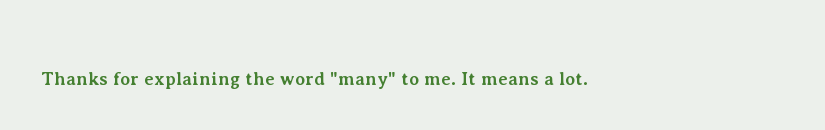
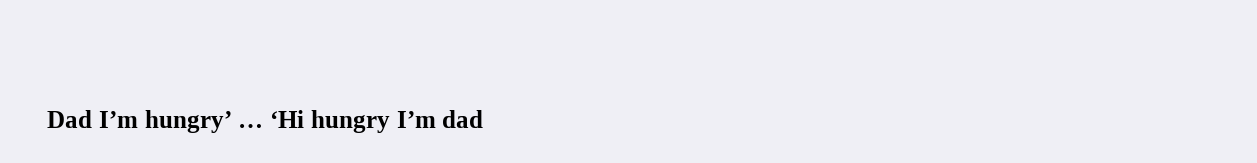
[41,72,588,89] Thanks for explaining the word "many" to me. It means a lot. -> [47,110,484,133] Dad I’m hungry’ … ‘Hi hungry I’m dad

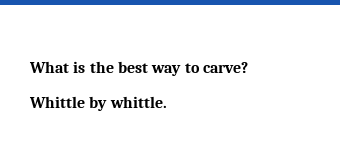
[47,110,484,133] Dad I’m hungry’ … ‘Hi hungry I’m dad -> [29,61,248,76] [29,96,167,111] What is the best way to carve? // Whittle by whittle.

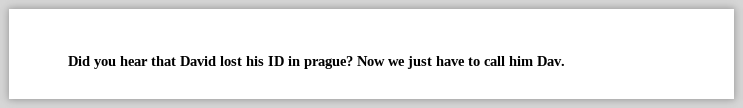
[29,61,248,76] [29,96,167,111] What is the best way to carve? // Whittle by whittle. -> [68,56,565,69] Did you hear that David lost his ID in prague? Now we just have to call him Dav.

